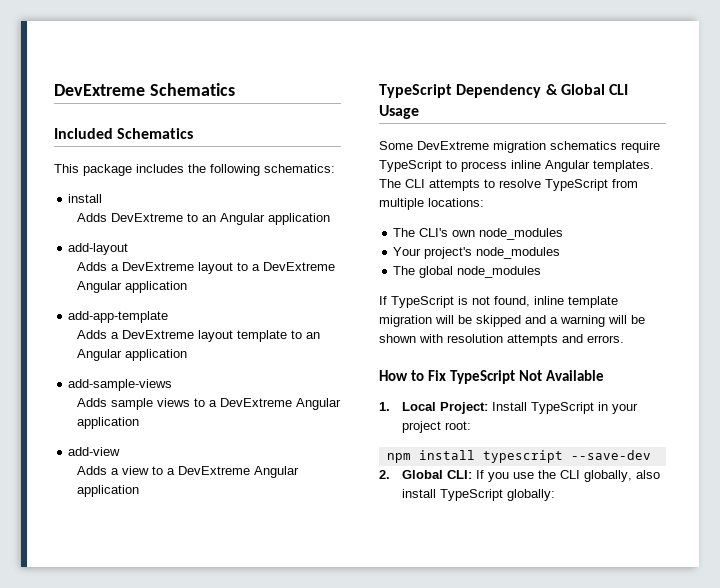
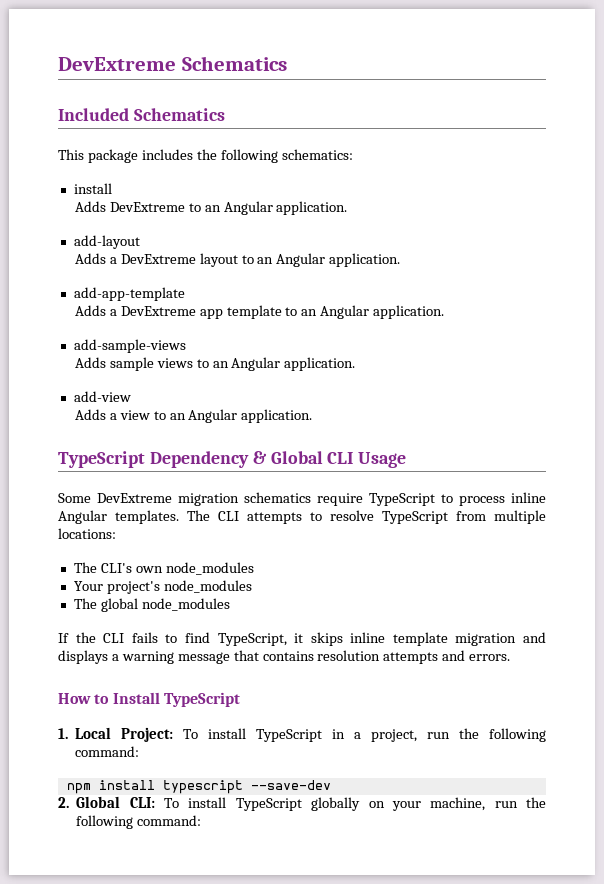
[268,213,331,225] application -> [276,201,348,215] application.
[252,262,336,271] [77,281,188,293] a DevExtreme Angular application -> [257,253,401,267] an Angular application.
[198,330,234,342] layout -> [199,309,223,319] app
[125,349,188,361] application -> [373,305,445,319] application.
[209,398,342,410] [77,417,140,429] a DevExtreme Angular application -> [212,357,356,371] an Angular application.
[167,466,300,478] [77,485,140,497] a DevExtreme Angular application -> [169,409,313,423] an Angular application.
[391,296,618,308] [379,315,645,327] [379,334,443,343] TypeScript is not found, inline template migration will be skipped and a warning will be shown with -> [75,632,546,646] [58,650,314,664] the CLI fails to find TypeScript, it skips inline template migration and displays a warning message that contains
[428,370,605,384] Fix TypeScript Not Available -> [112,692,240,707] Install TypeScript
[492,402,639,414] [402,421,472,433] Install TypeScript in your project root: -> [183,728,547,742] [75,746,140,757] To install TypeScript in a project, run the following command:
[476,470,661,482] [402,489,556,501] If you use the CLI globally, also install TypeScript globally: -> [164,797,546,811] [76,815,202,829] To install TypeScript globally on your machine, run the following command:

